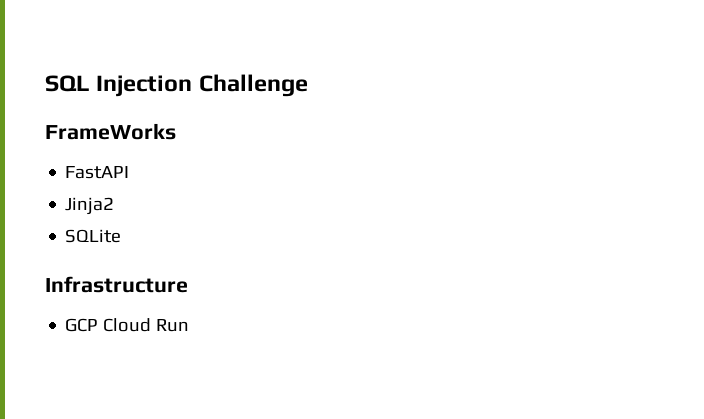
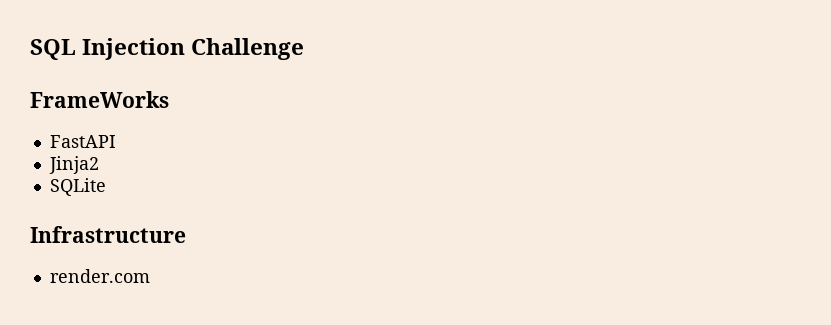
[65,318,190,332] GCP Cloud Run -> [49,269,150,283] render.com

